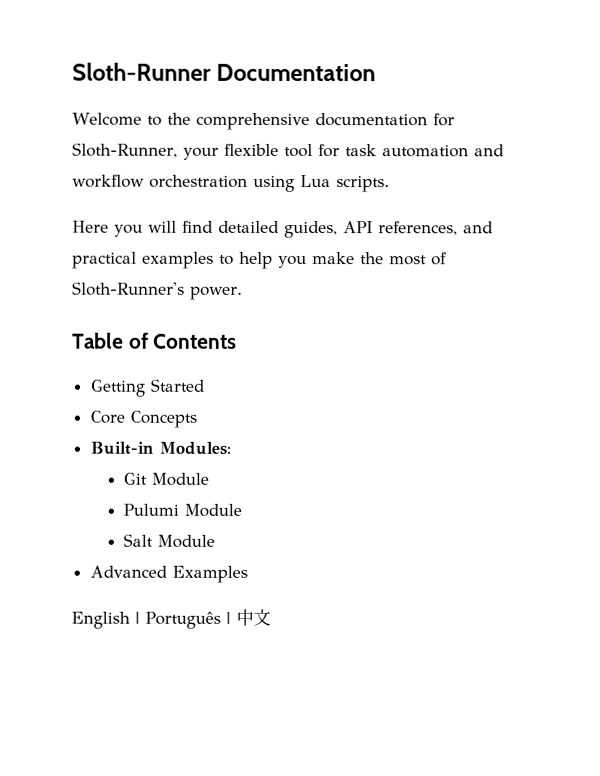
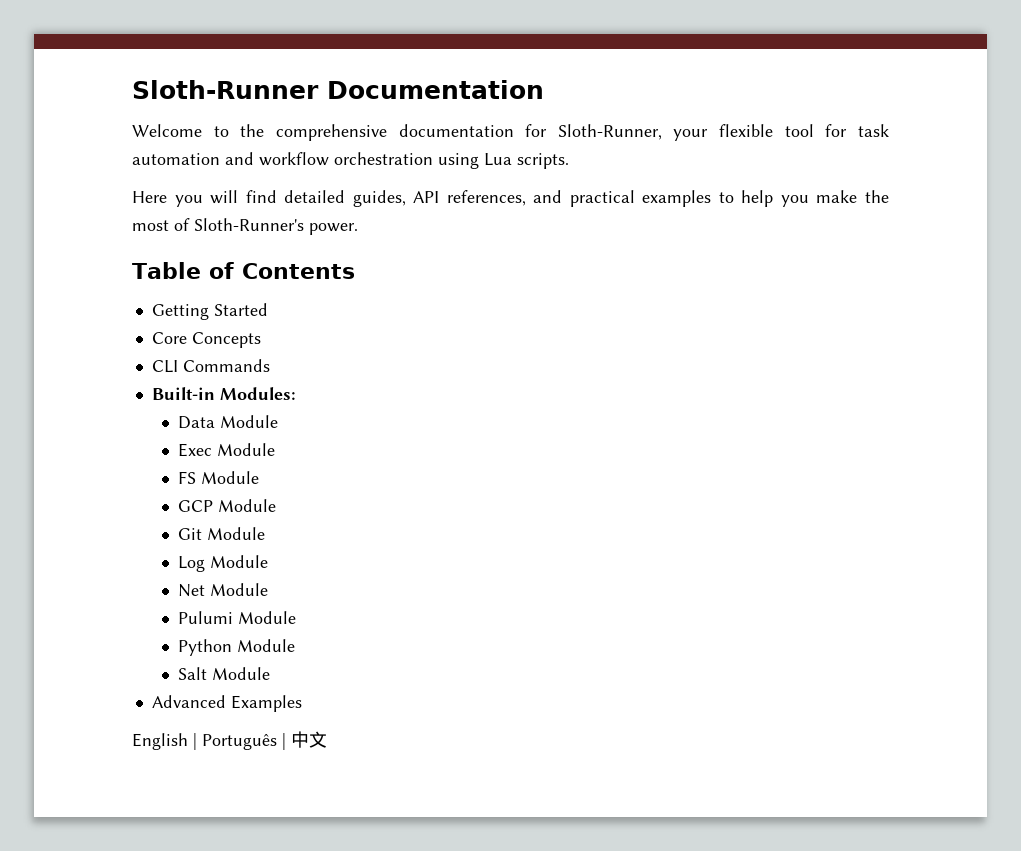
(197, 419) none -> [151,359,270,373] // CLI Commands
[122,472,147,485] Git -> [178,415,279,429] [178,443,276,457] [178,471,260,484] [178,499,277,512] [178,527,266,540] [178,555,269,572] [178,584,206,597] Data Module // Exec Module // FS Module // GCP Module // Git Module // Log Module // Net
(242, 510) none -> [178,639,296,656] // Python Module

